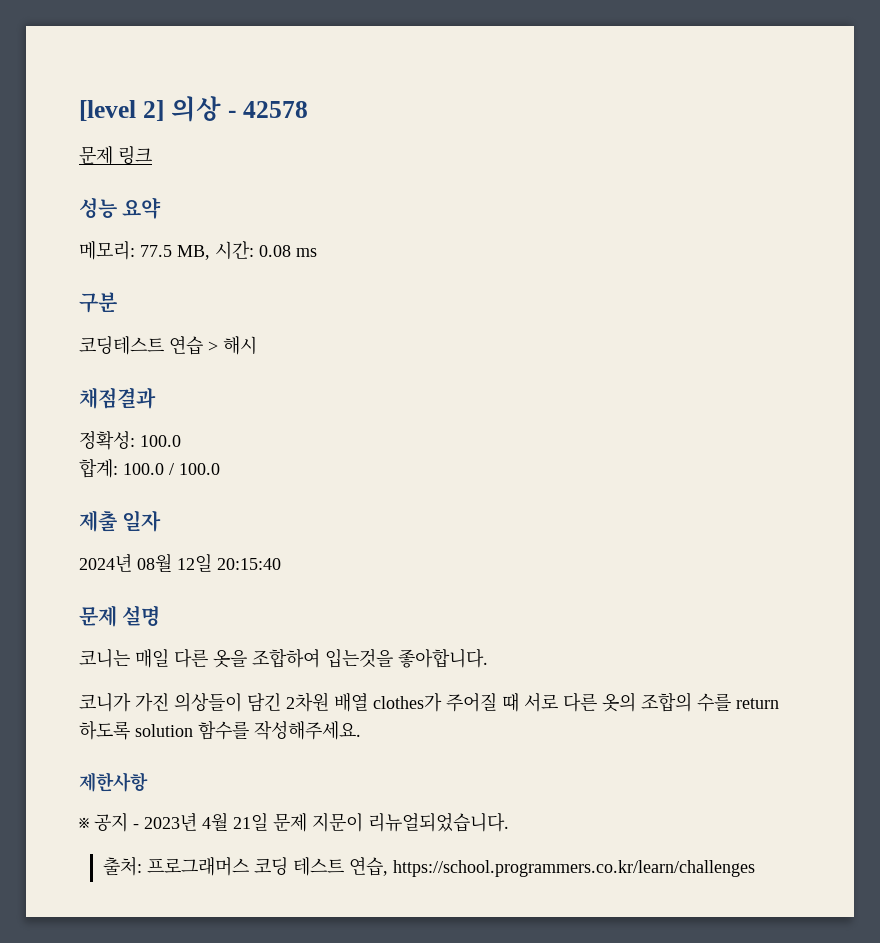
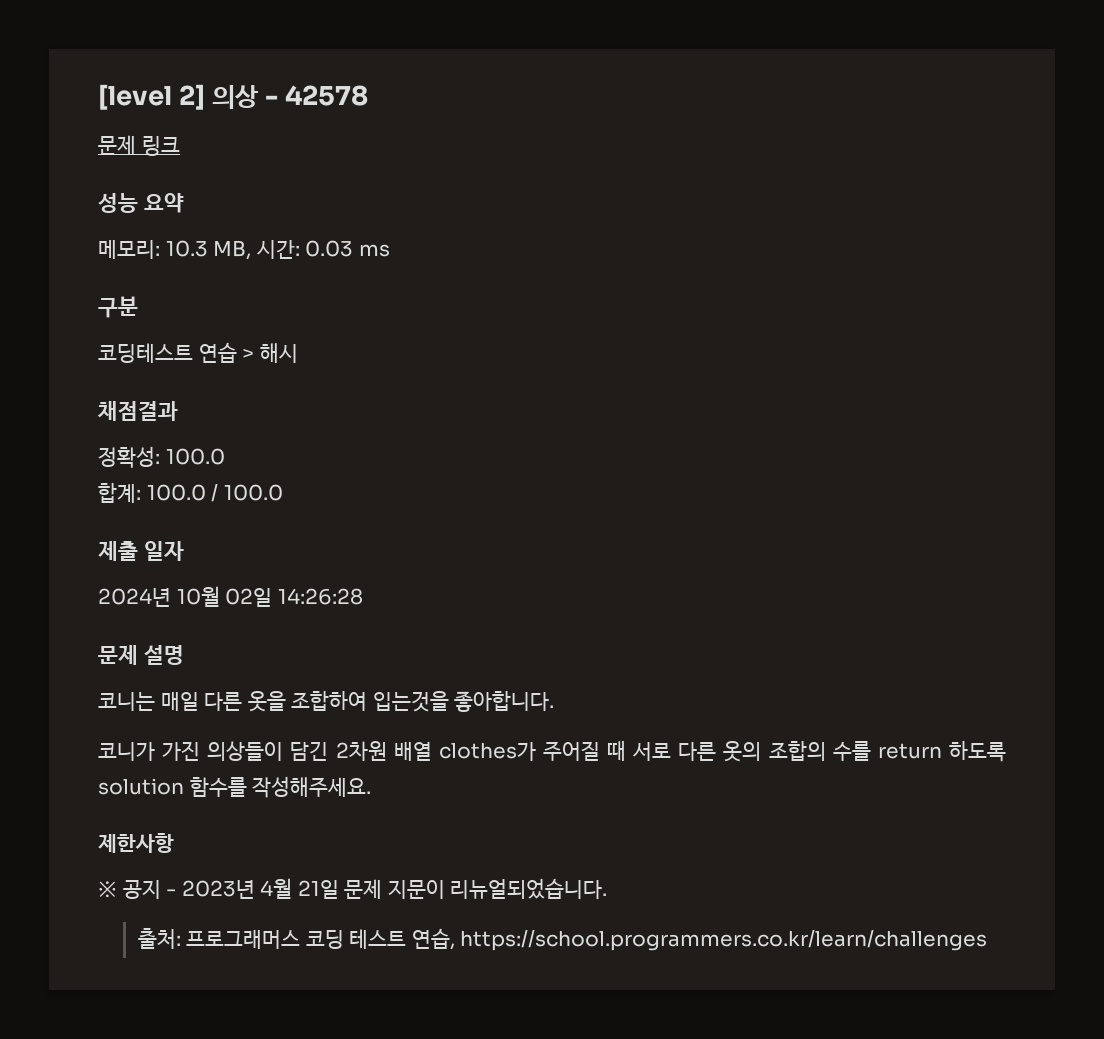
[140,245,172,257] 77.5 -> [165,240,208,257] 10.3
[259,245,291,257] 0.08 -> [305,240,354,257] 0.03
[137,554,281,572] 08월 12일 20:15:40 -> [176,586,363,607] 10월 02일 14:26:28

